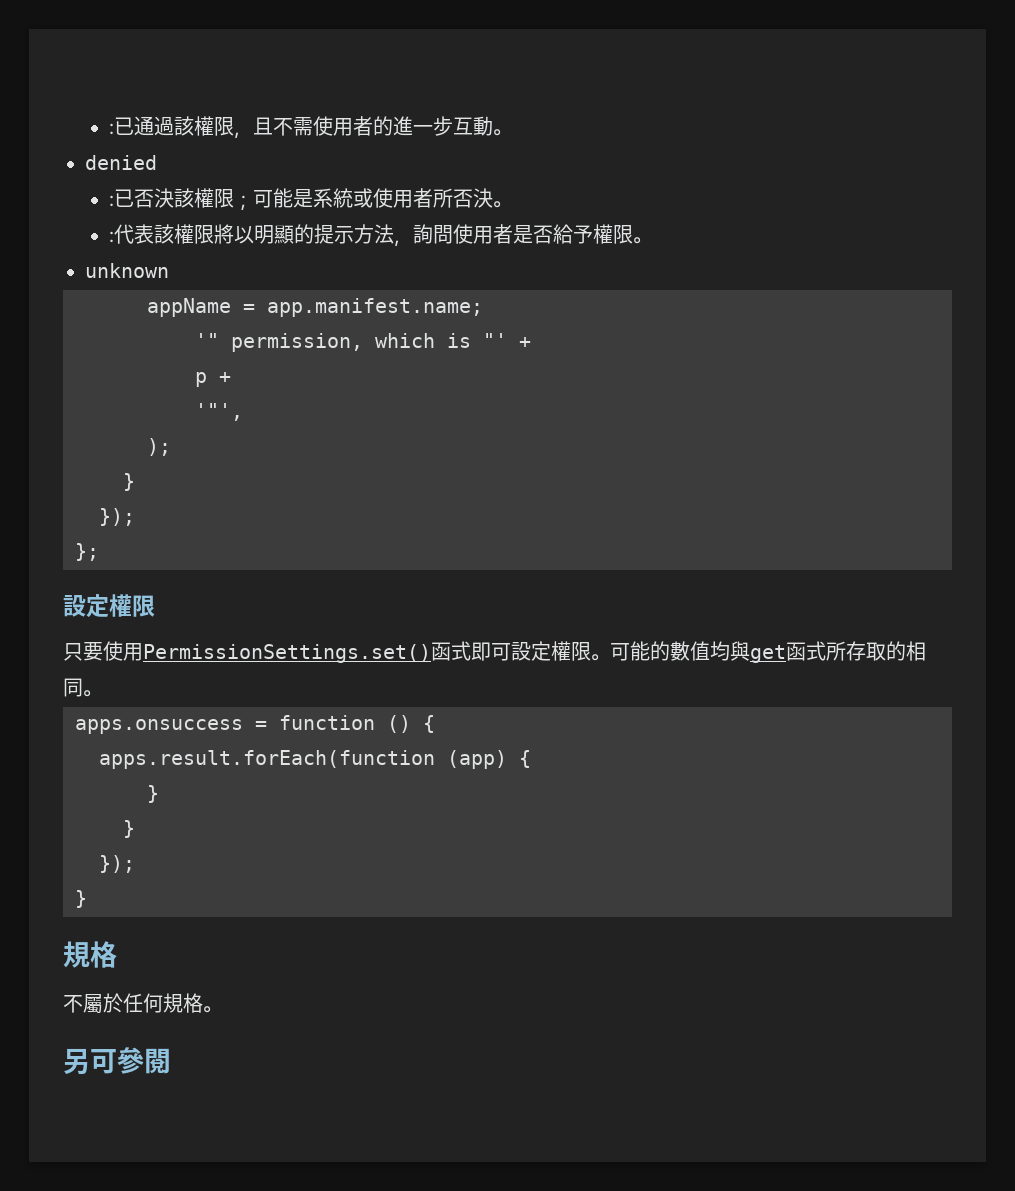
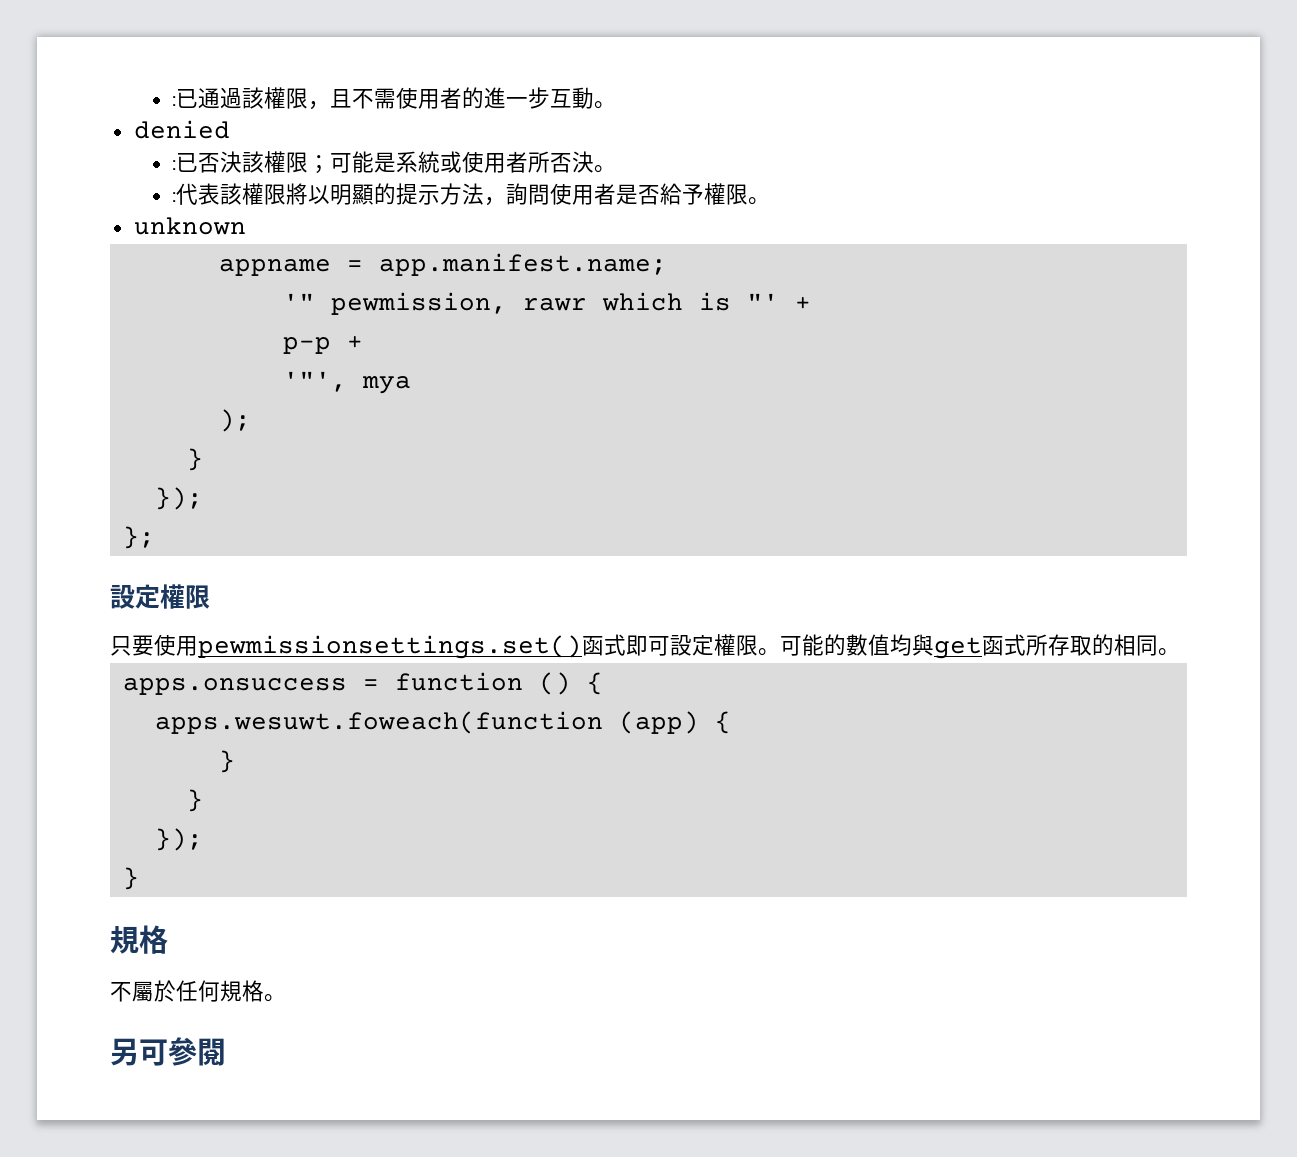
[147,298,231,317] appName -> [218,259,331,276] appname
[231,333,363,352] permission, -> [330,292,587,315] pewmission, rawr
[195,372,207,387] p -> [282,337,331,354] p-p
(243, 412) none -> [361,376,411,394] mya
[143,644,431,663] PermissionSettings.set() -> [198,635,582,659] pewmissionsettings.set()
[99,750,435,769] apps.result.forEach(function -> [154,711,603,734] apps.wesuwt.foweach(function

